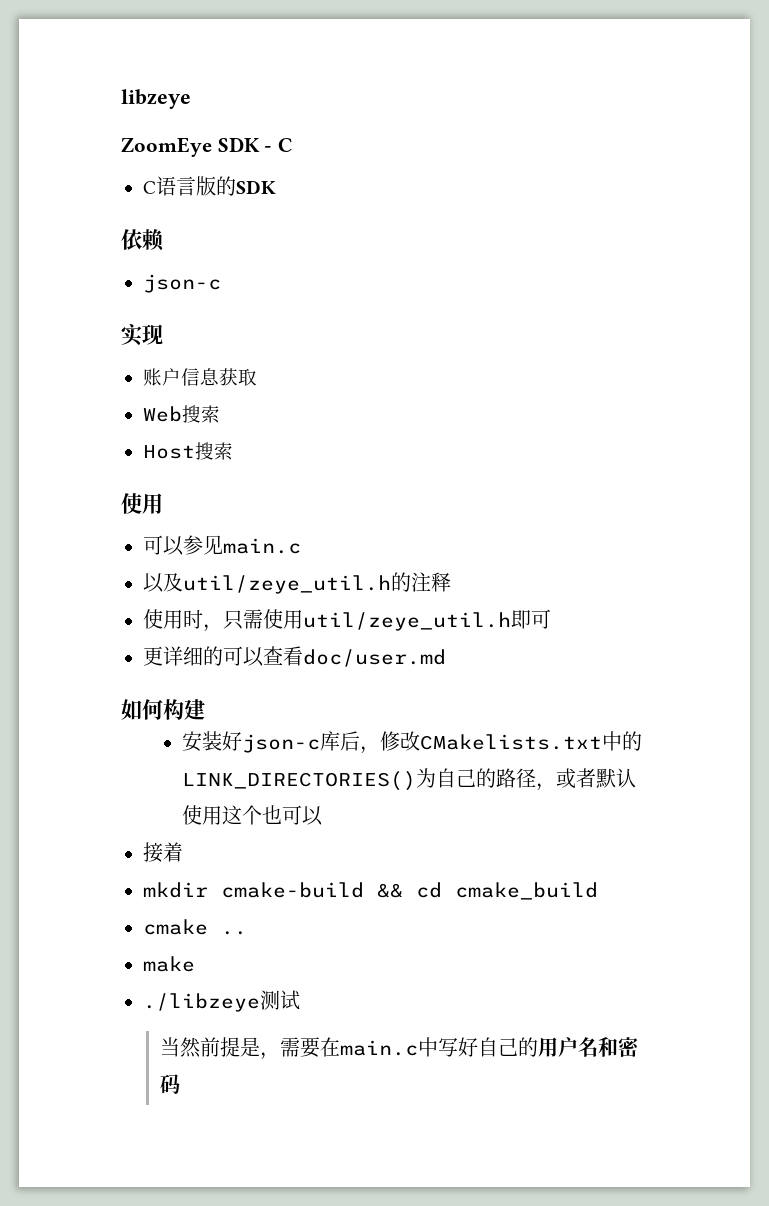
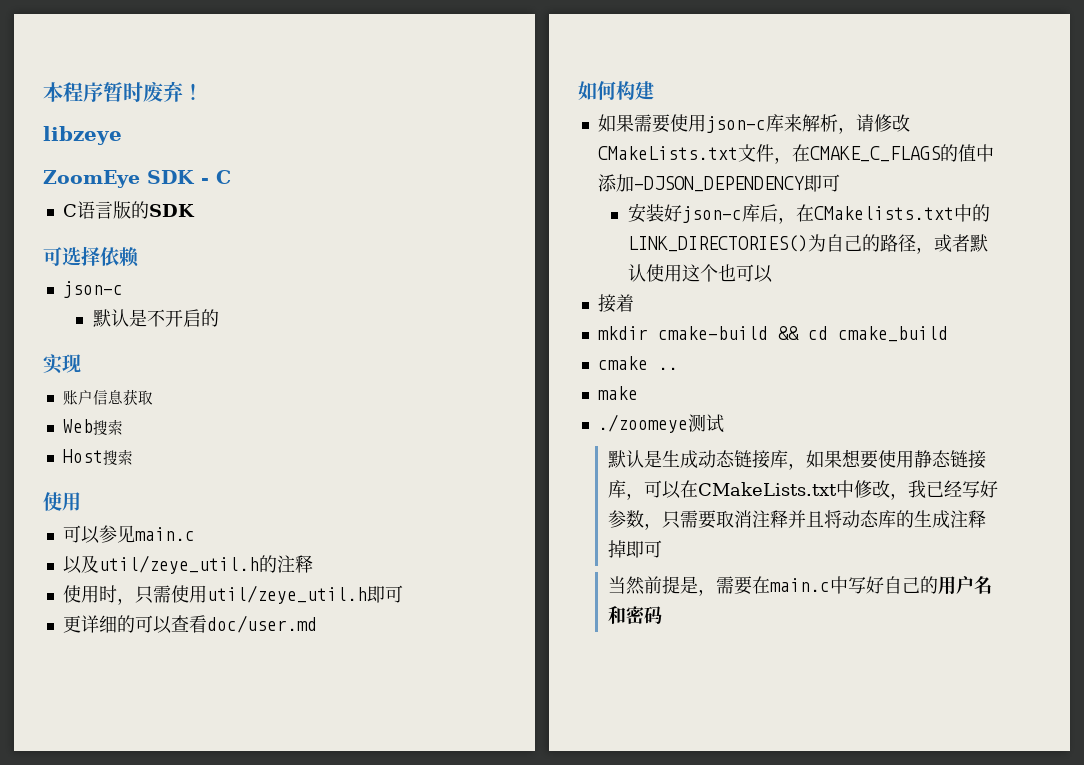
(121, 99) none -> [43,81,203,102] 本程序暂时废弃！ //
(276, 187) none -> [43,246,100,266] 可选择
(221, 283) none -> [92,309,219,327] // 默认是不开启的
(205, 709) none -> [597,114,910,134] [597,144,994,164] [597,174,840,192] // 如果需要使用json-c库来解析，请修改CMakeLists.txt文件，在CMAKE_C_FLAGS的值中添加-DJSON_DEPENDENCY即可
[380,731,421,751] 修改 -> [795,204,814,222] 在
[143,993,260,1012] ./libzeye -> [597,414,688,433] ./zoomeye
(300, 1000) none -> [607,449,986,470] [607,480,998,500] [607,510,986,530] [607,540,662,558] // 默认是生成动态链接库，如果想要使用静态链接库，可以在CMakeLists.txt中修改，我已经写好参数，只需要取消注释并且将动态库的生成注释掉即可

